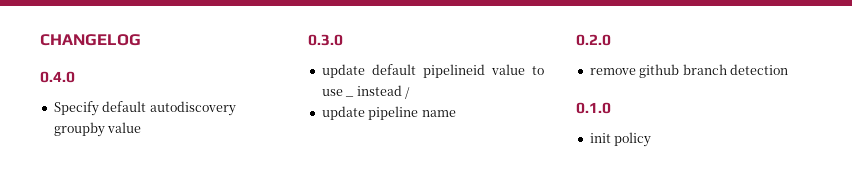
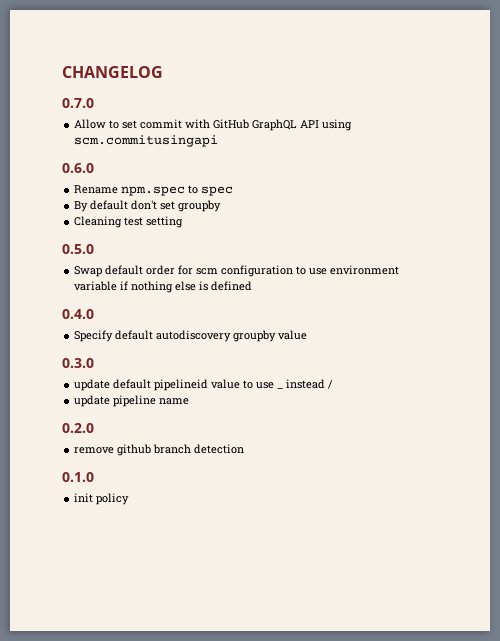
(141, 40) none -> [62,98,94,108] [74,119,353,131] [74,135,219,147] [62,163,94,173] [74,185,234,196] [74,200,222,212] [74,216,184,228] [62,244,94,254] [74,265,400,277] [74,281,253,293] // 0.7.0 // Allow to set commit with GitHub GraphQL API using scm.commitusingapi // 0.6.0 // Rename npm.spec to spec // By default don't set groupby // Cleaning test setting // 0.5.0 // Swap default order for scm configuration to use environment variable if nothing else is defined

